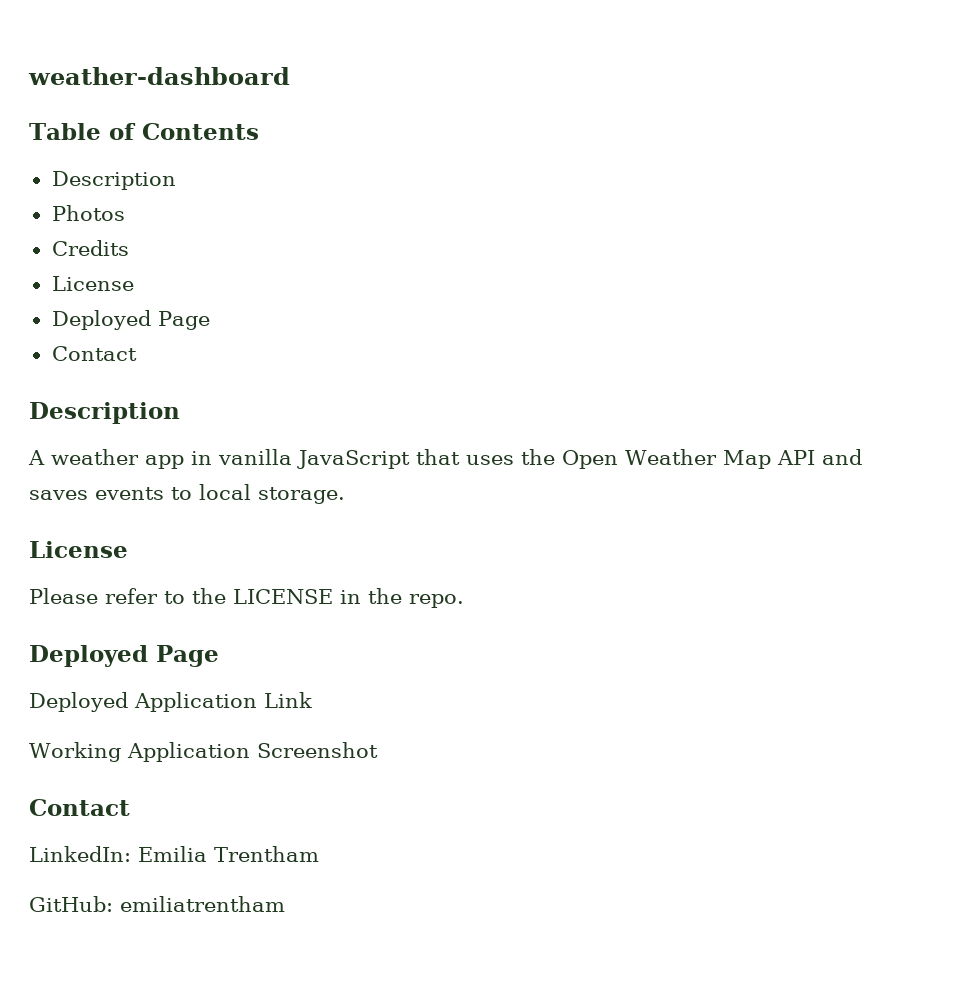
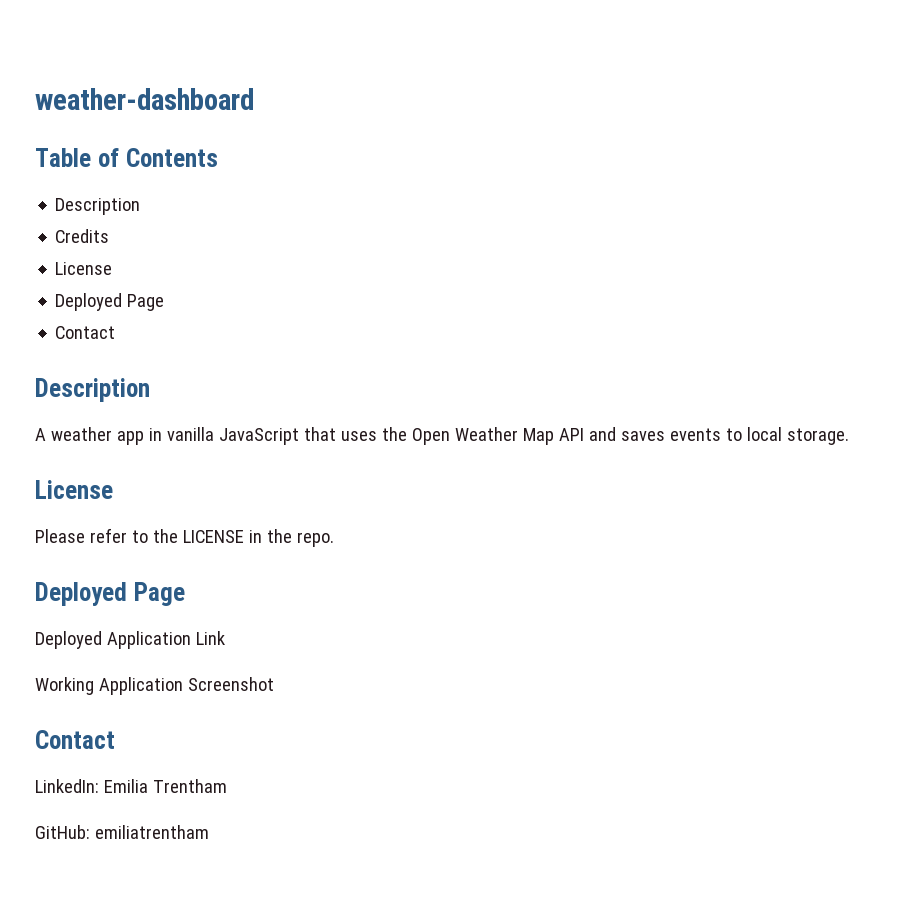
[51,205,125,221] // Photos -> (141, 206) none

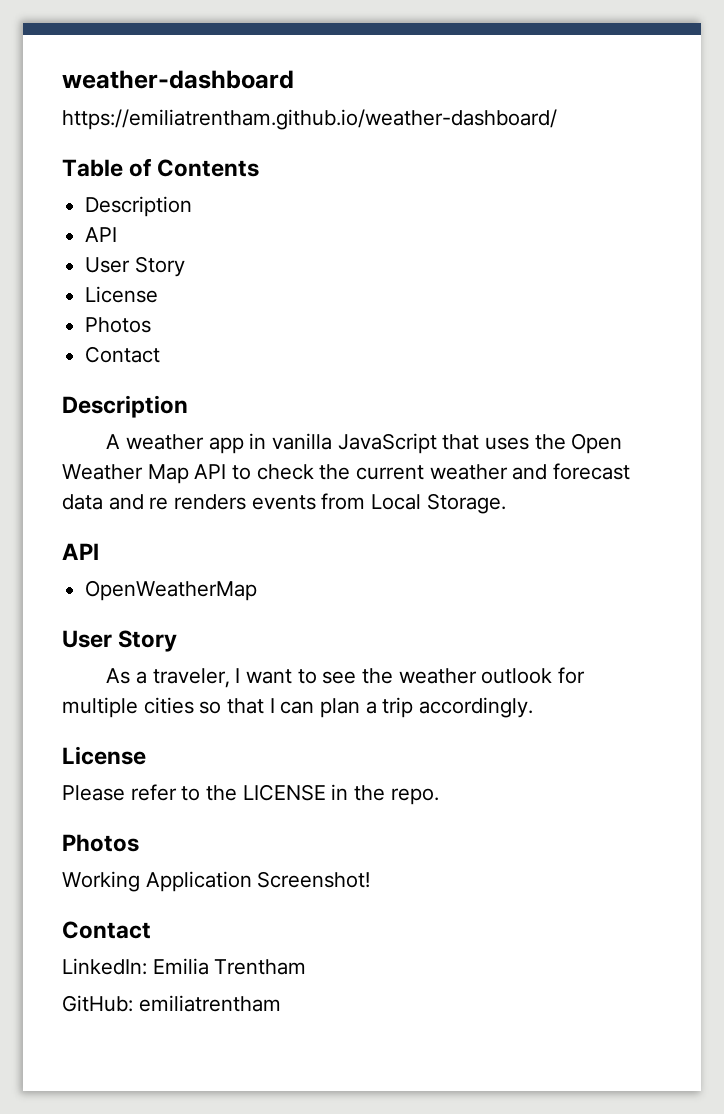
(254, 99) none -> [62,109,557,130] // https://emiliatrentham.github.io/weather-dashboard/
[55,229,110,243] [55,262,113,275] [55,293,165,311] Credits // License // Deployed Page -> [85,227,118,242] [85,256,185,277] [85,286,159,303] [85,317,152,333] API // User Story // License // Photos
[588,427,849,445] and saves events to local storage. -> [232,463,631,480] [62,493,506,514] [62,543,99,560] [85,580,258,601] [62,630,178,652] [106,667,586,688] [62,697,534,718] to check the current weather and forecast data and re renders events from Local Storage. // API // OpenWeatherMap // User Story // As a traveler, I want to see the weather outlook for multiple cities so that I can plan a trip accordingly.
[35,582,185,606] [35,631,225,649] Deployed Page // Deployed Application Link -> [62,834,139,852] Photos
[187,677,274,691] Screenshot -> [257,871,371,888] Screenshot!

